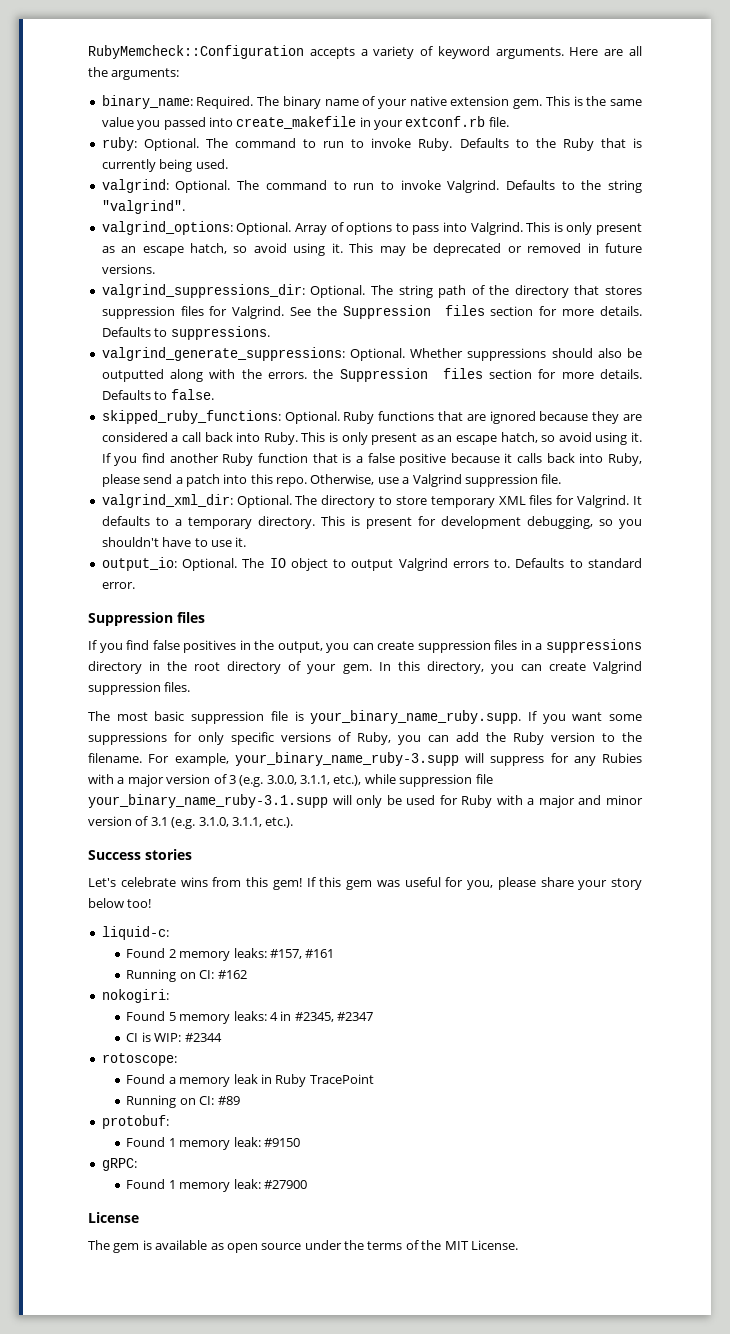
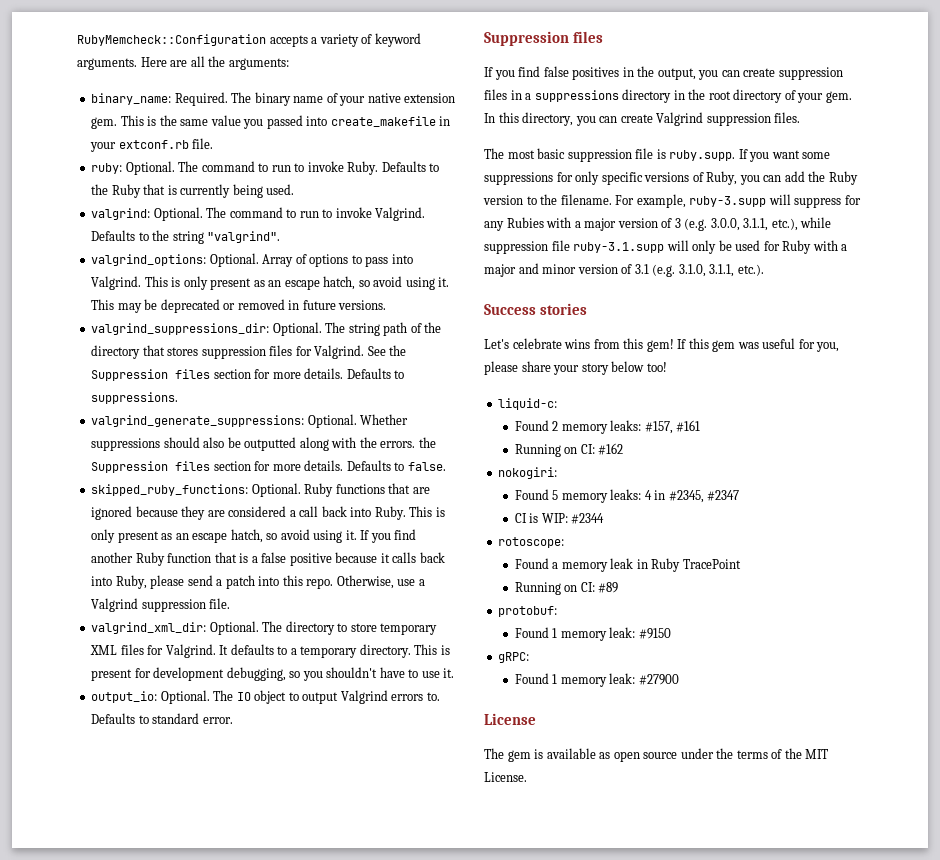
[310,710,522,724] your_binary_name_ruby.supp. -> [669,150,736,161] ruby.supp.
[234,752,459,766] your_binary_name_ruby-3.supp -> [689,196,767,207] ruby-3.supp
[88,794,328,808] your_binary_name_ruby-3.1.supp -> [573,242,665,253] ruby-3.1.supp

